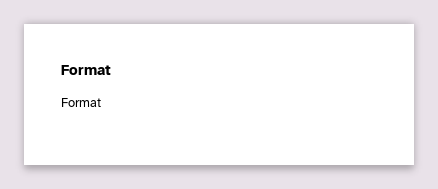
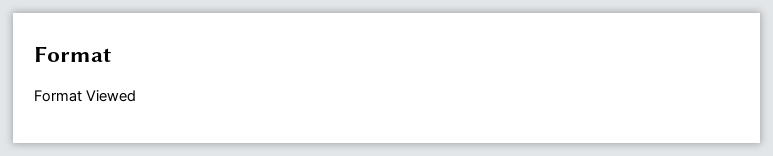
(101, 102) none -> [86,90,137,102] Viewed

